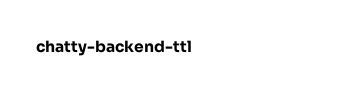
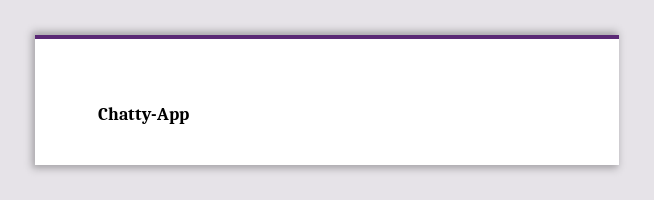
[36,40,192,56] chatty-backend-ttl -> [98,107,189,124] Chatty-App

